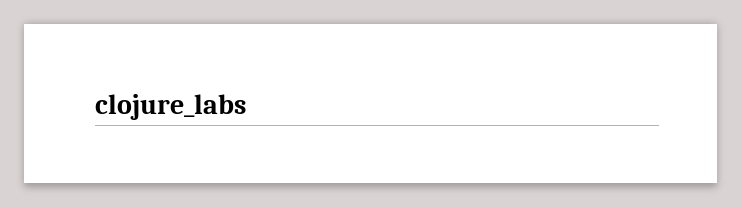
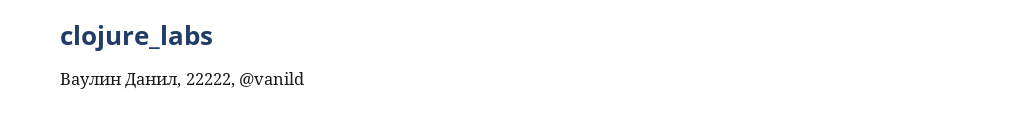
(246, 107) none -> [60,72,305,89] // Ваулин Данил, 22222, @vanild

